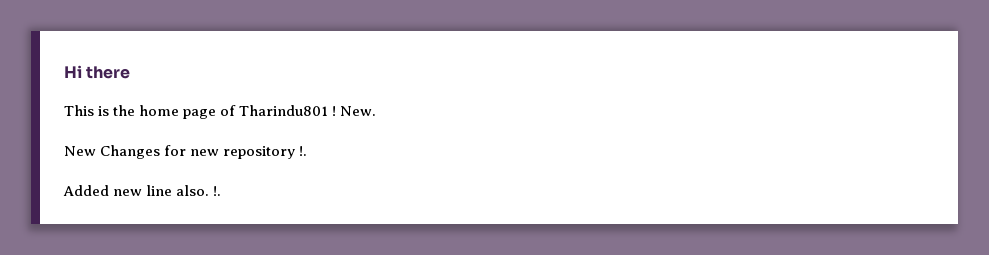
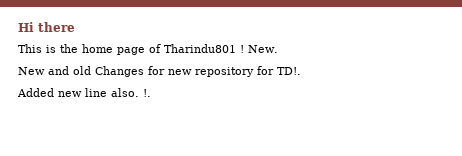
(96, 151) none -> [48,66,91,75] and old
[299,146,308,156] !. -> [257,66,301,75] for TD!.

